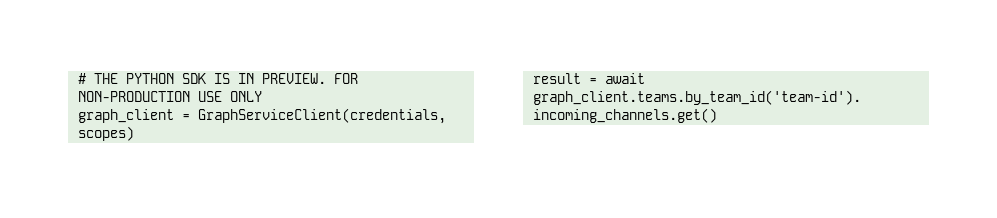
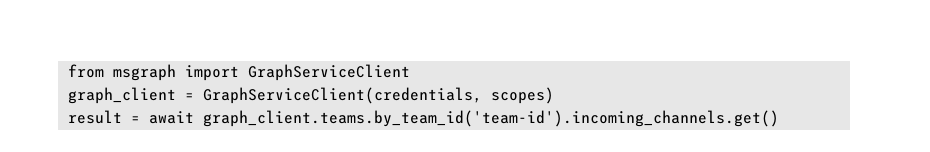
[77,73,358,84] [77,91,262,102] # THE PYTHON SDK IS IN PREVIEW. FOR NON-PRODUCTION USE ONLY -> [67,64,410,81] from msgraph import GraphServiceClient

